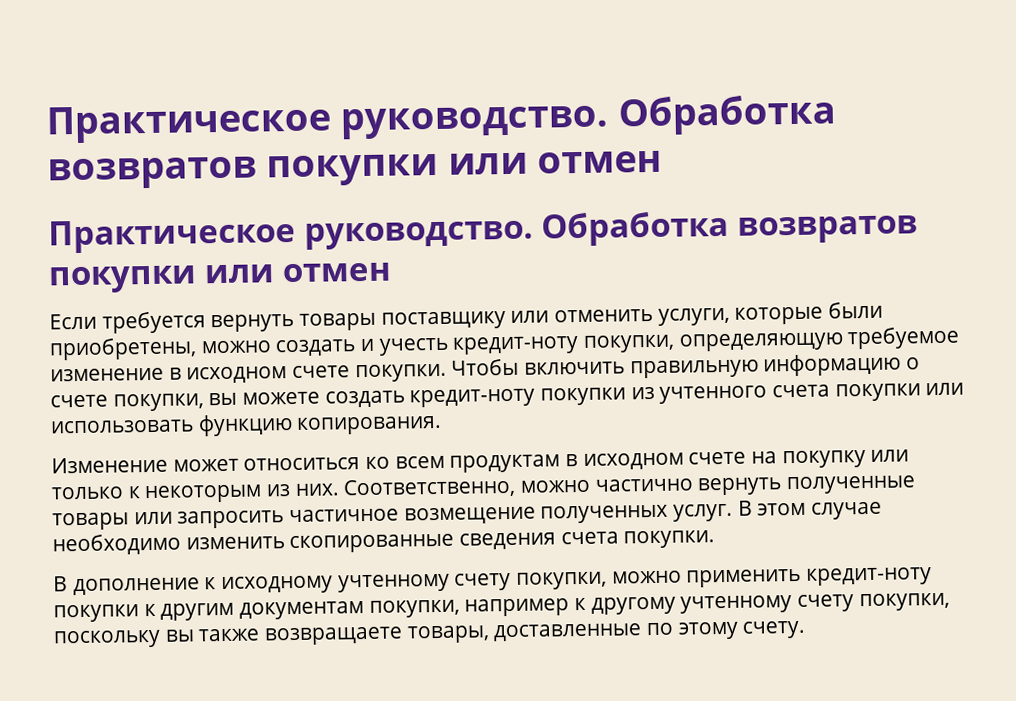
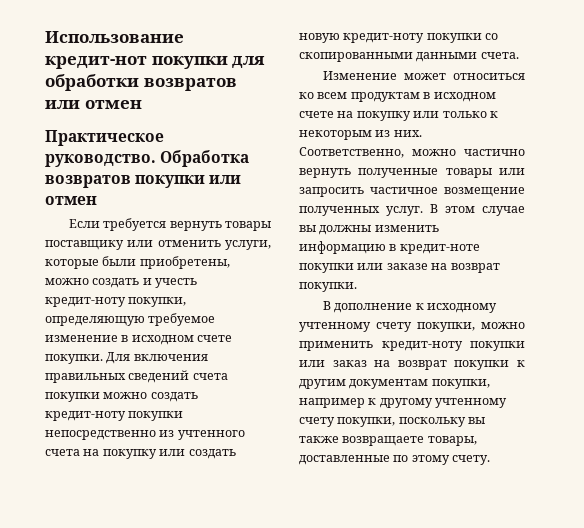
[46,94,836,144] [47,153,439,190] Практическое руководство. Обработка возвратов покупки -> [45,31,184,43] [45,56,266,69] [45,74,237,91] Использование кредит-нот покупки для обработки возвратов
[451,353,921,379] [50,391,321,412] Чтобы включить правильную информацию о счете покупки, вы можете -> [106,352,208,364] [45,370,228,383] [45,392,148,402] Для включения правильных сведений счета покупки можно
(627, 396) none -> [45,430,156,440] непосредственно
[834,382,965,402] [50,414,443,437] покупки или использовать функцию копирования. -> [83,449,236,459] [299,33,499,43] [299,52,519,62] на покупку или создать новую кредит-ноту покупки со скопированными данными счета.
[52,531,619,556] необходимо изменить скопированные сведения счета -> [299,225,439,235] [299,241,480,254] [299,263,500,273] вы должны изменить информацию в кредит-ноте покупки или заказе на возврат
(139, 613) none -> [299,360,510,370] или заказ на возврат покупки

